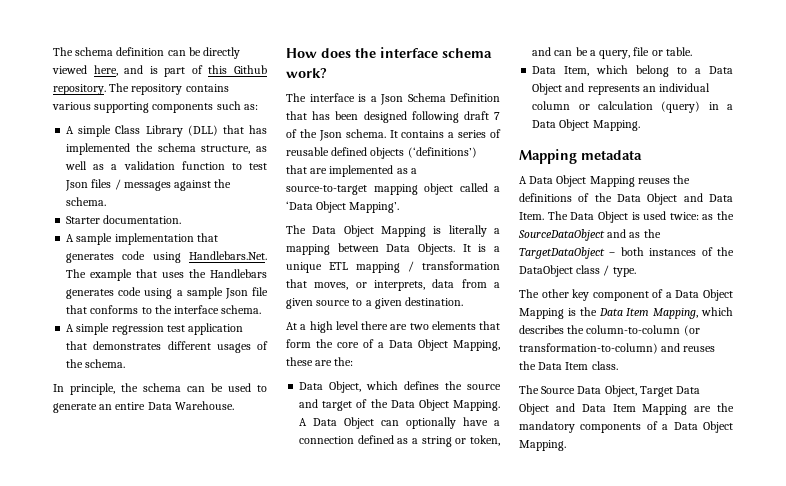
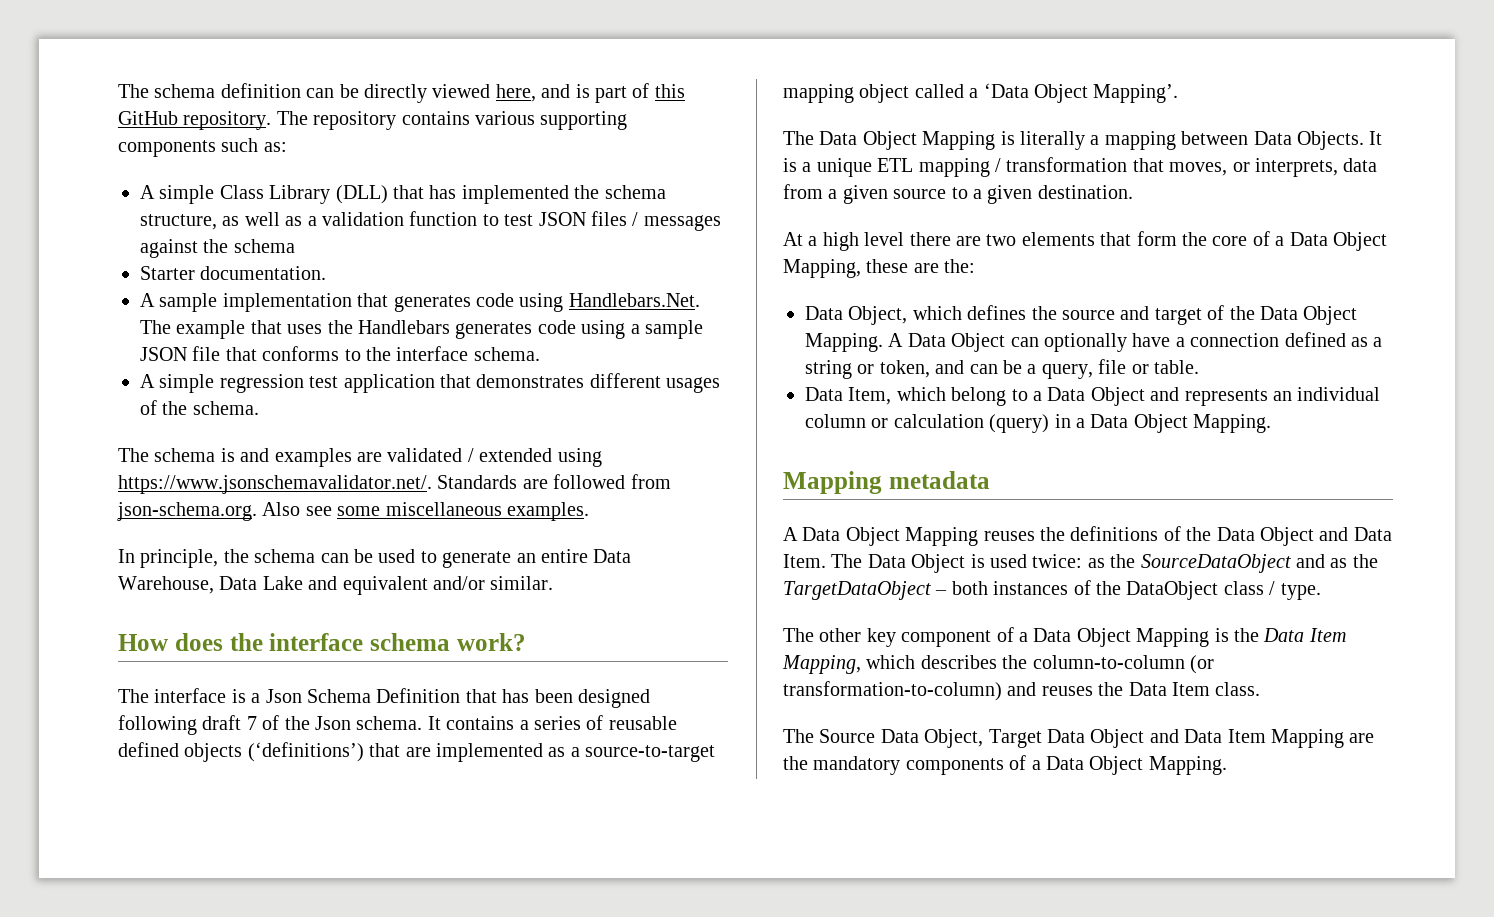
[234,65,267,74] Github -> [118,111,178,125] GitHub
[65,180,89,191] Json -> [538,212,586,226] JSON
[66,197,107,206] schema. -> [233,239,295,253] schema
[224,288,248,299] Json -> [140,347,187,361] JSON
(126, 363) none -> [118,448,602,467] [118,474,671,494] [117,502,589,521] // The schema is and examples are validated / extended using https://www.jsonschemavalidator.net/. Standards are followed from json-schema.org. Also see some miscellaneous examples.
[174,401,234,410] Warehouse. -> [118,576,554,595] Warehouse, Data Lake and equivalent and/or similar.

